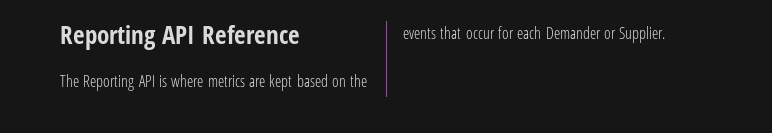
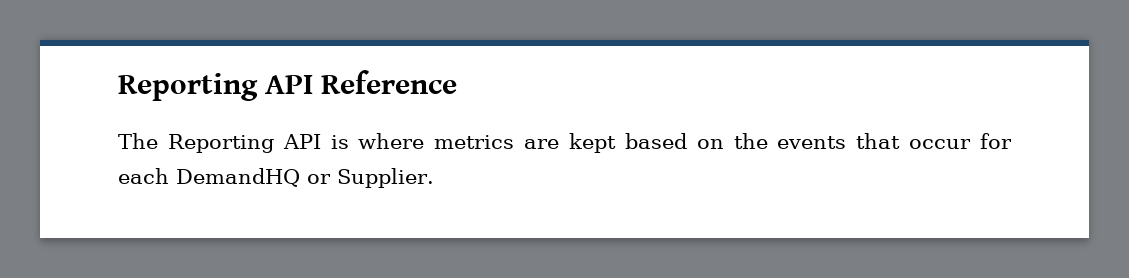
[545,26,601,39] Demander -> [176,168,300,187] DemandHQ

